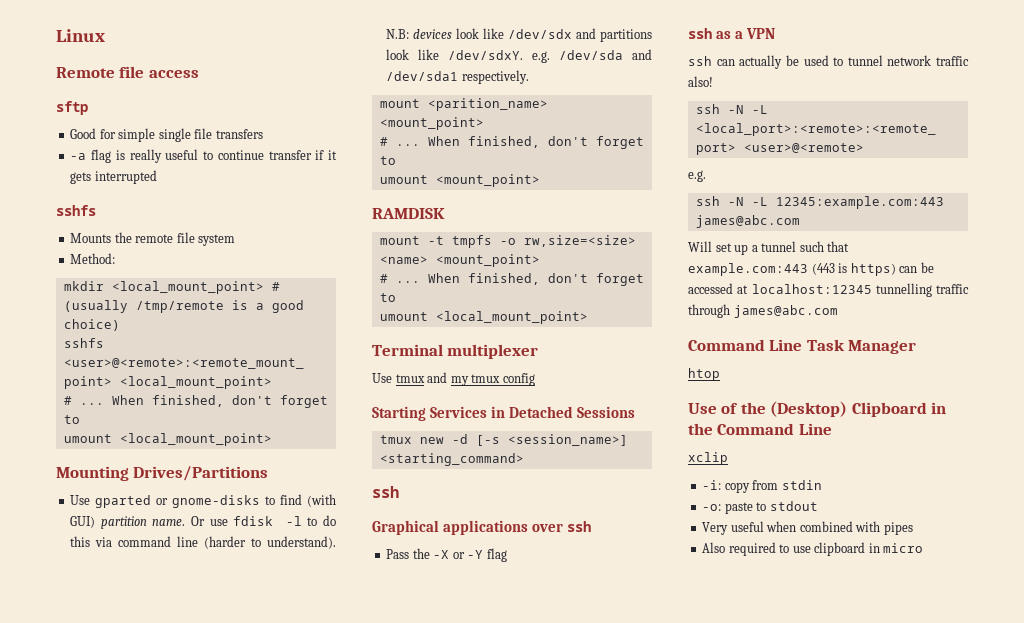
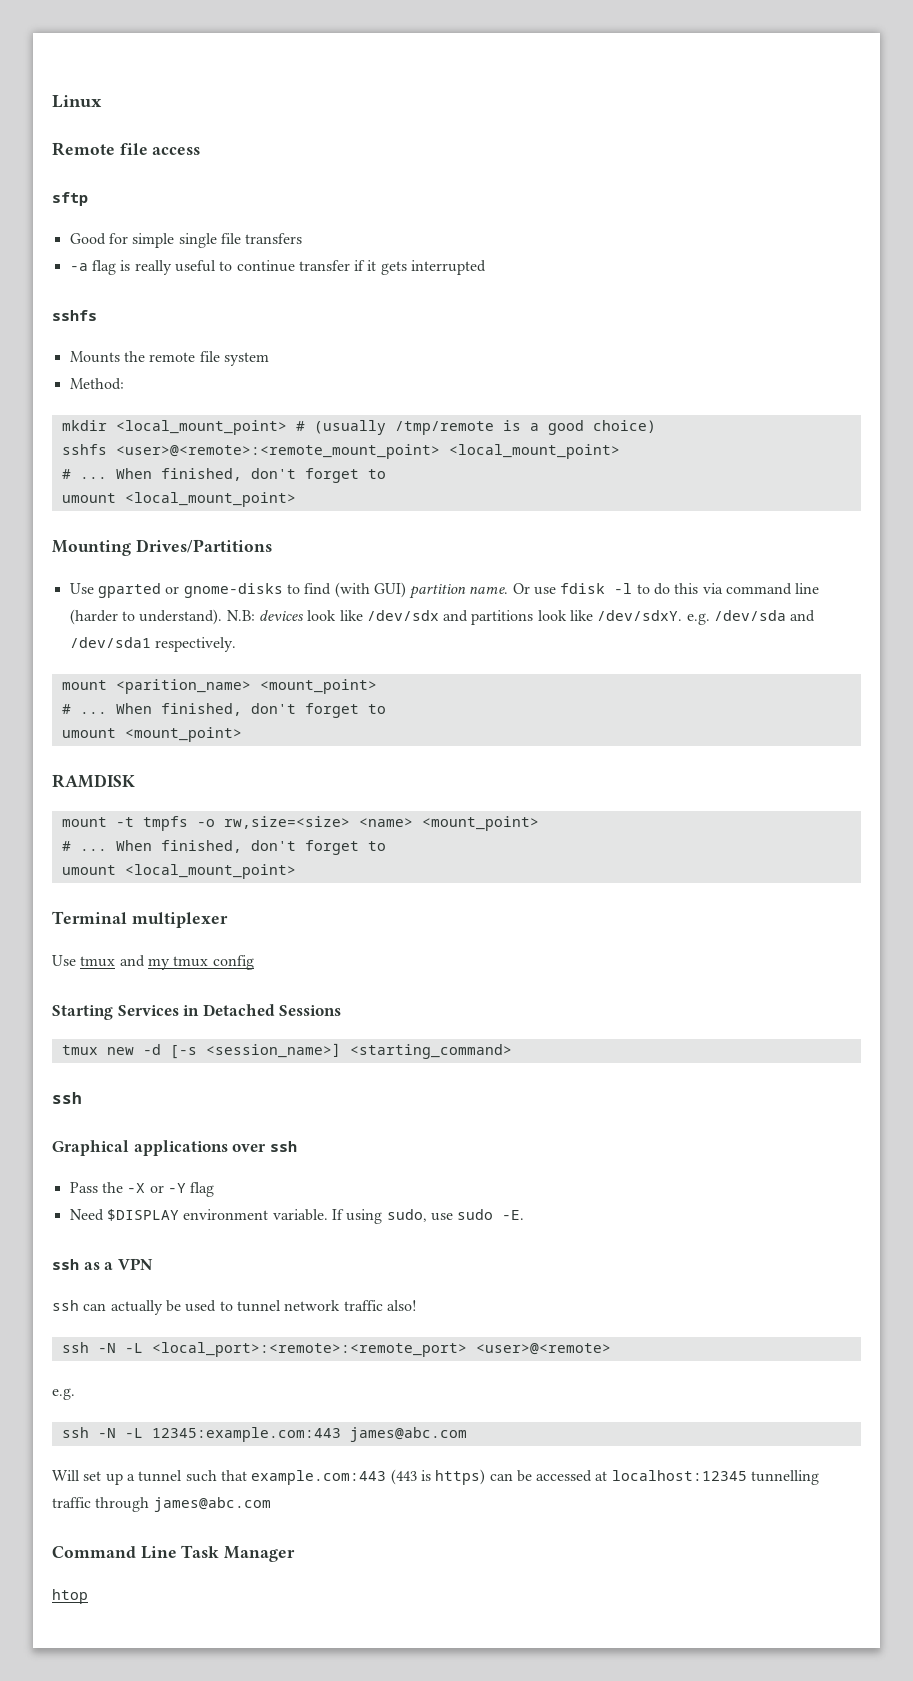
(507, 555) none -> [69,1209,525,1224] // Need $DISPLAY environment variable. If using sudo, use sudo -E.
[688,401,947,417] [688,423,832,435] [688,452,728,465] [702,480,822,493] [702,501,818,514] [702,521,913,535] [702,542,924,556] // Use of the (Desktop) Clipboard in the Command Line // xclip // -i: copy from stdin // -o: paste to stdout // Very useful when combined with pipes // Also required to use clipboard in micro -> (88, 1596) none

